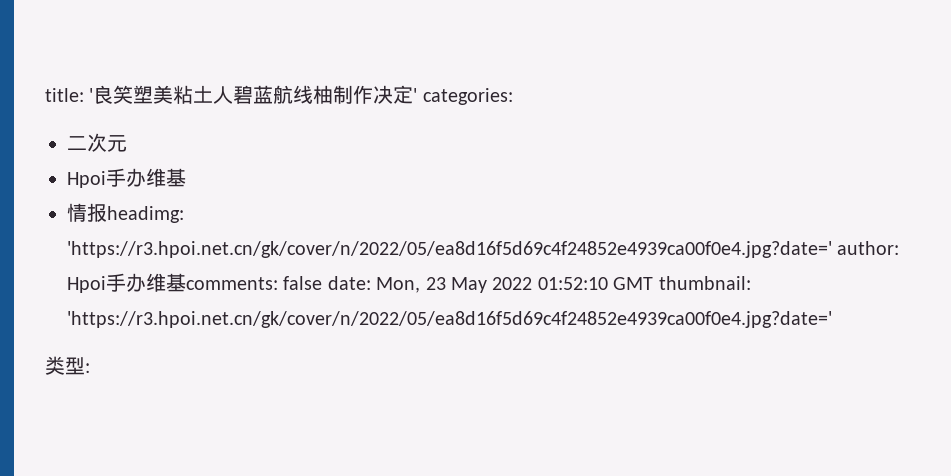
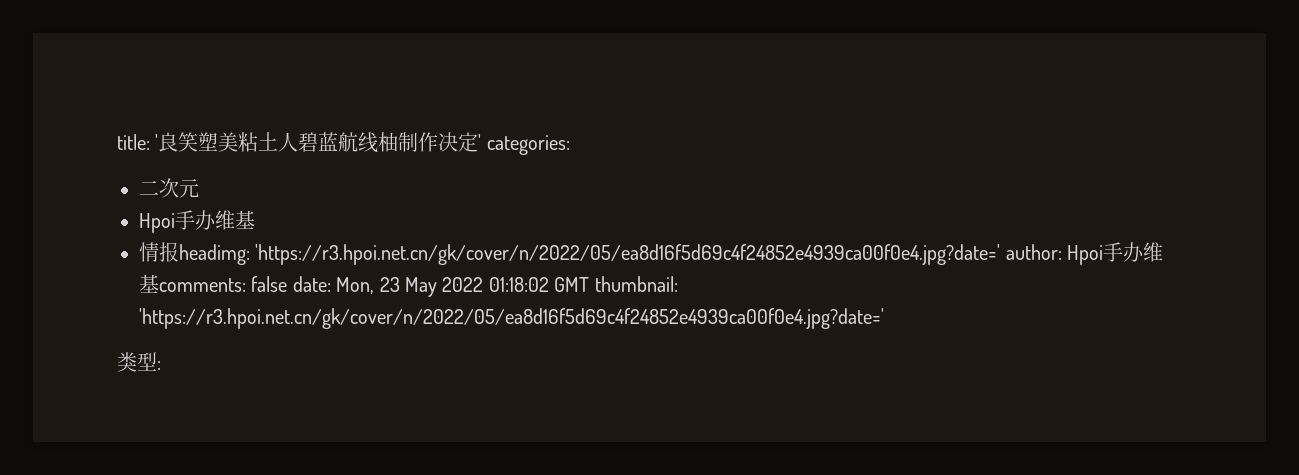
[537,277,608,290] 01:52:10 -> [488,277,549,292] 01:18:02

